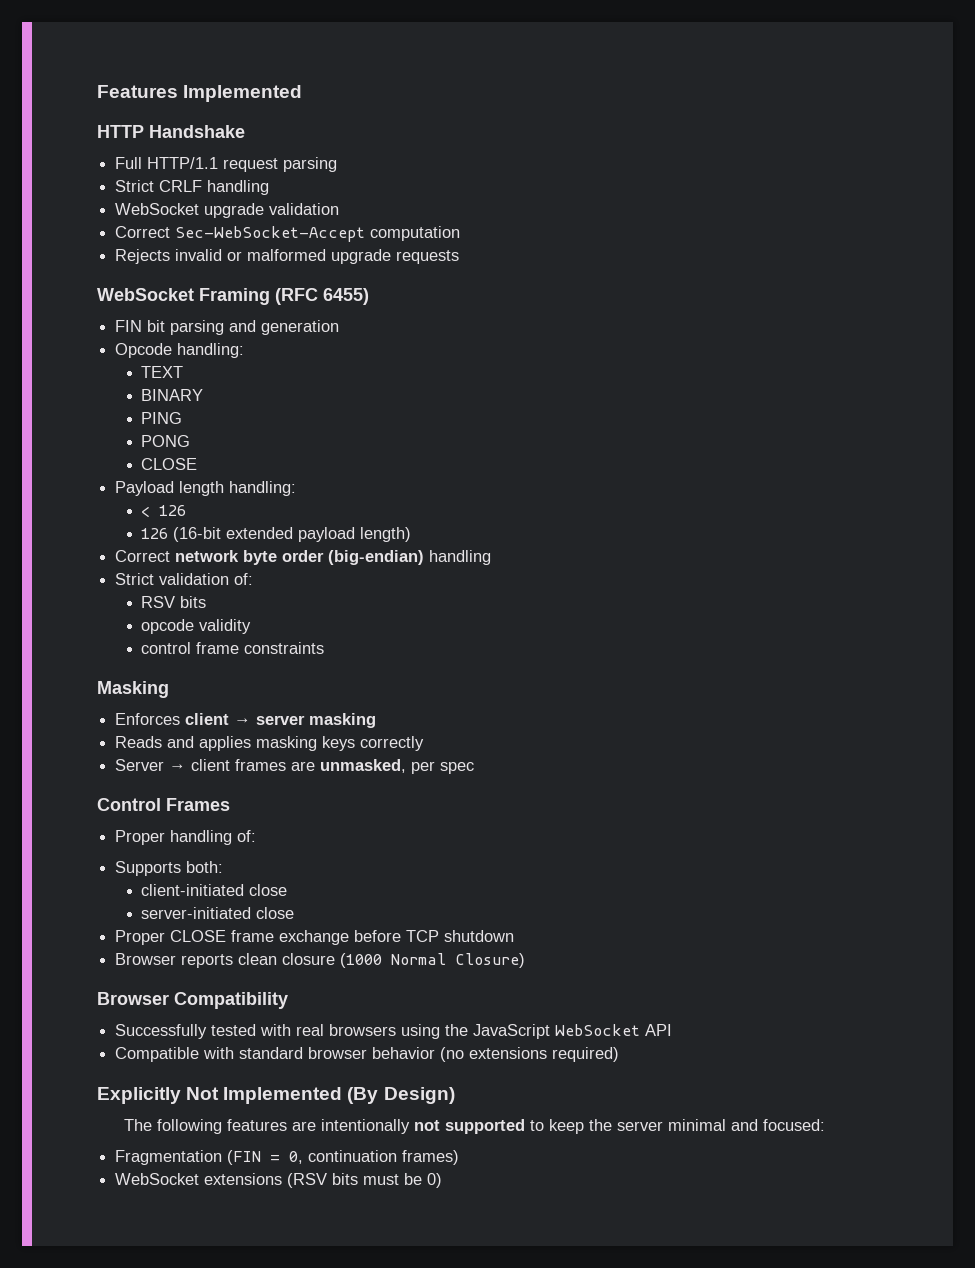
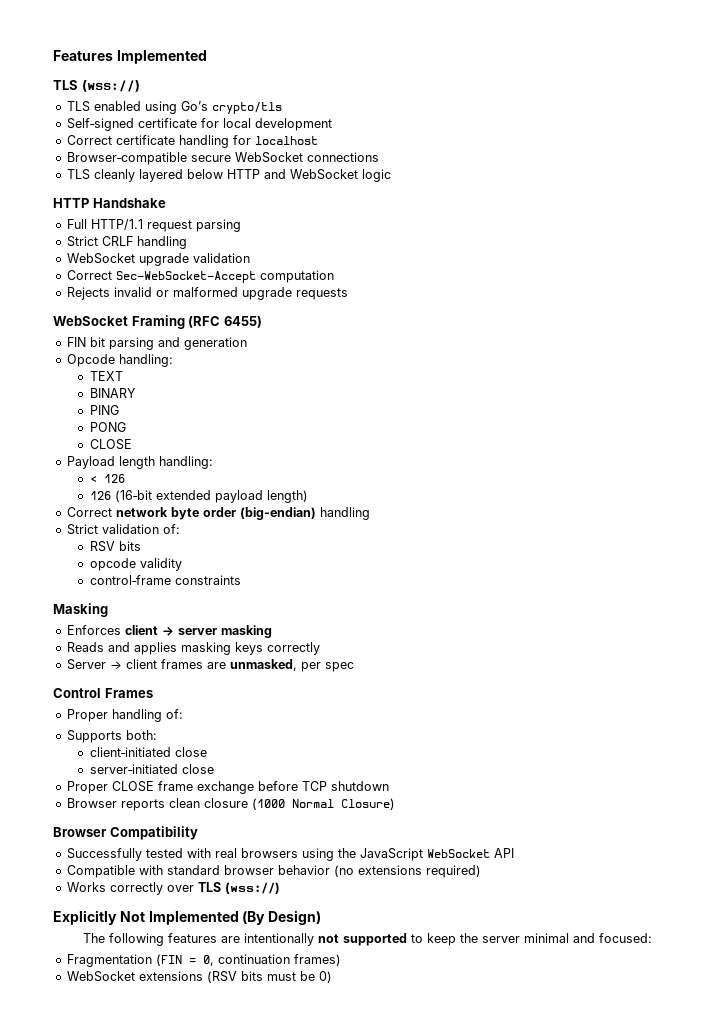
(303, 93) none -> [53,80,140,92] [66,101,282,114] [66,118,332,131] [66,135,318,148] [66,152,379,165] [66,169,391,182] // TLS (wss://) // TLS enabled using Go’s crypto/tls // Self‑signed certificate for local development // Correct certificate handling for localhost // Browser‑compatible secure WebSocket connections // TLS cleanly layered below HTTP and WebSocket logic
[141,642,240,654] control frame -> [89,575,171,585] control‑frame
(620, 1054) none -> [66,882,280,895] // Works correctly over TLS (wss://)

